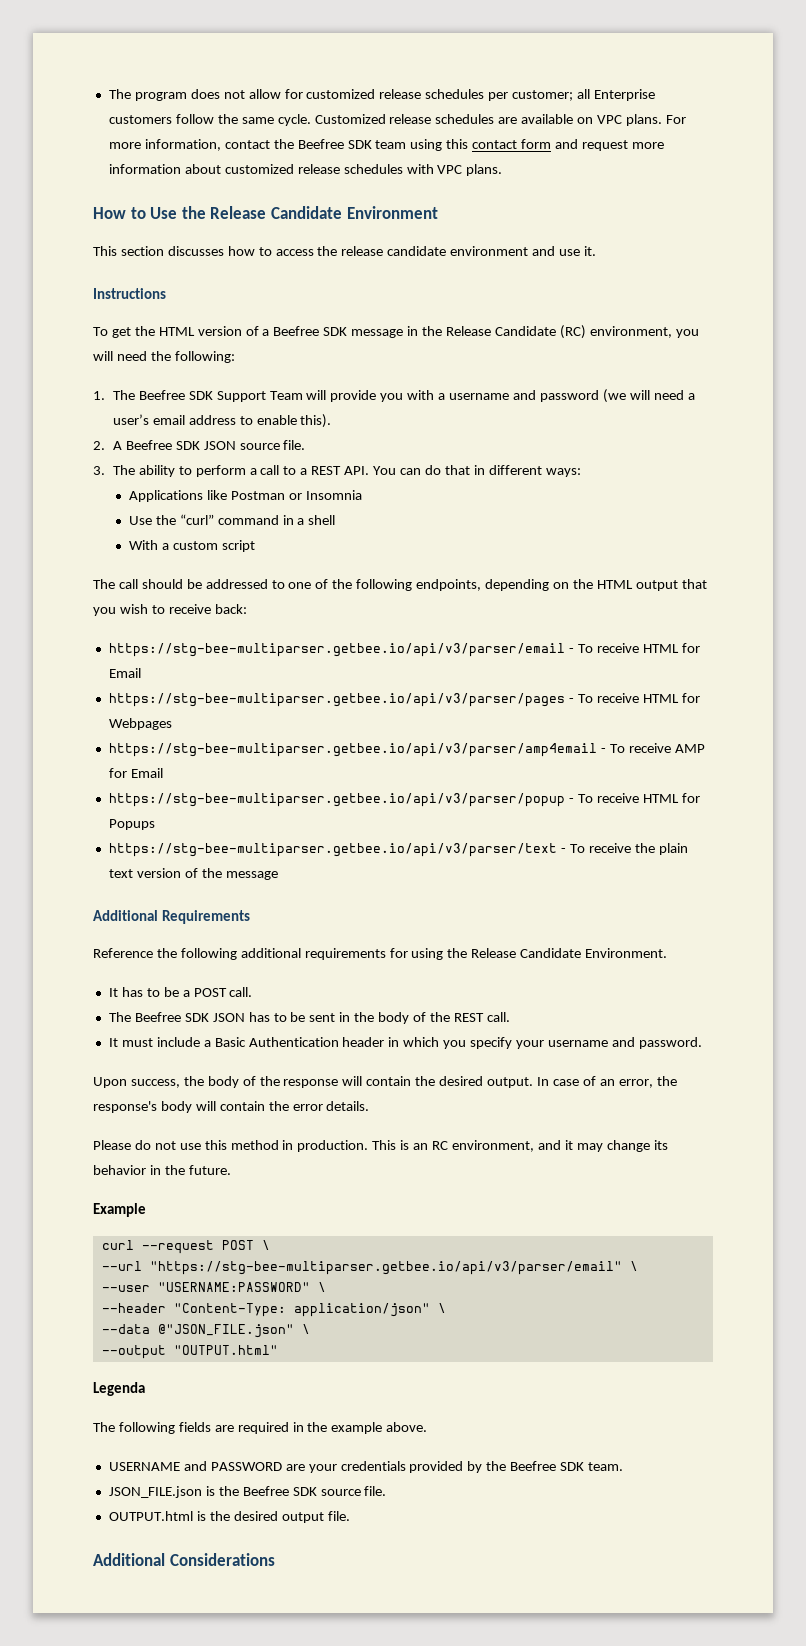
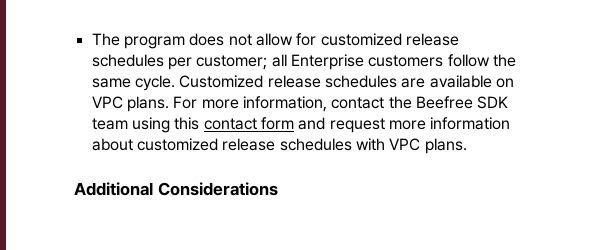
[93,206,438,219] [93,246,596,256] [93,288,166,299] [93,325,699,339] [93,351,235,363] [93,389,695,403] [112,414,332,428] [93,440,306,450] [93,465,581,477] [128,490,362,502] [128,514,336,525] [128,540,255,552] [93,579,707,591] [93,604,247,616] [108,643,700,657] [108,668,141,678] [108,693,700,707] [108,718,172,730] [108,743,705,757] [108,768,163,778] [108,793,700,807] [108,819,155,830] [108,843,688,857] [108,868,278,880] [93,910,250,924] [93,948,668,960] [108,987,253,997] [108,1012,510,1024] [108,1037,702,1049] [93,1076,677,1088] [93,1101,370,1113] [93,1140,668,1152] [93,1165,231,1175] [93,1203,146,1217] [101,1240,270,1254] [101,1261,638,1275] [101,1282,326,1292] [101,1303,446,1317] [101,1324,310,1338] [101,1345,278,1359] [93,1382,145,1396] [93,1422,428,1434] [108,1461,624,1473] [108,1486,387,1498] [108,1511,350,1523] // How to Use the Release Candidate Environment // This section discusses how to access the release candidate environment and use it. // Instructions // To get the HTML version of a Beefree SDK message in the Release Candidate (RC) environment, you will need the following: // 1. The Beefree SDK Support Team will provide you with a username and password (we will need a user’s email address to enable this). // 2. A Beefree SDK JSON source file. // 3. The ability to perform a call to a REST API. You can do that in different ways: // Applications like Postman or Insomnia // Use the “curl” command in a shell // With a custom script // The call should be addressed to one of the following endpoints, depending on the HTML output that you wish to receive back: // https://stg-bee-multiparser.getbee.io/api/v3/parser/email - To receive HTML for Email // https://stg-bee-multiparser.getbee.io/api/v3/parser/pages - To receive HTML for Webpages // https://stg-bee-multiparser.getbee.io/api/v3/parser/amp4email - To receive AMP for Email // https://stg-bee-multiparser.getbee.io/api/v3/parser/popup - To receive HTML for Popups // https://stg-bee-multiparser.getbee.io/api/v3/parser/text - To receive the plain text version of the message // Additional Requirements // Reference the following additional requirements for using the Release Candidate Environment. // It has to be a POST call. // The Beefree SDK JSON has to be sent in the body of the REST call. // It must include a Basic Authentication header in which you specify your username and password. // Upon success, the body of the response will contain the desired output. In case of an error, the response's body will contain the error details. // Please do not use this method in production. This is an RC environment, and it may change its behavior in the future. // Example // curl --request POST \ // --url "https://stg-bee-multiparser.getbee.io/api/v3/parser/email" \ // --user "USERNAME:PASSWORD" \ // --header "Content-Type: application/json" \ // --data @"JSON_FILE.json" \ // --output "OUTPUT.html" // Legenda // The following fields are required in the example above. // USERNAME and PASSWORD are your credentials provided by the Beefree SDK team. // JSON_FILE.json is the Beefree SDK source file. // OUTPUT.html is the desired output file. -> (467, 146) none

